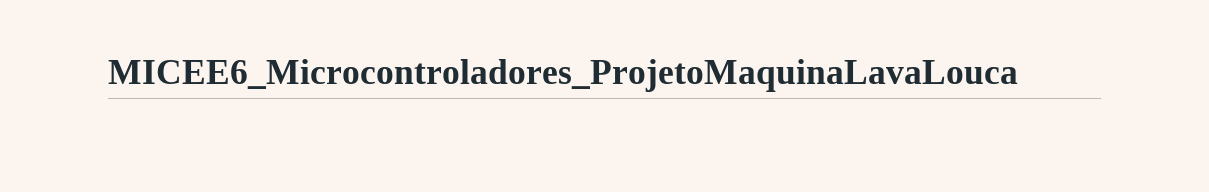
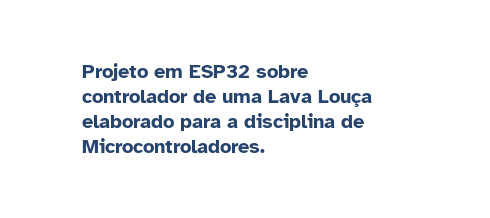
[108,59,1018,92] MICEE6_Microcontroladores_ProjetoMaquinaLavaLouca -> [82,63,308,81] [82,90,372,107] [82,113,364,131] [82,138,265,153] Projeto em ESP32 sobre controlador de uma Lava Louça elaborado para a disciplina de Microcontroladores.

